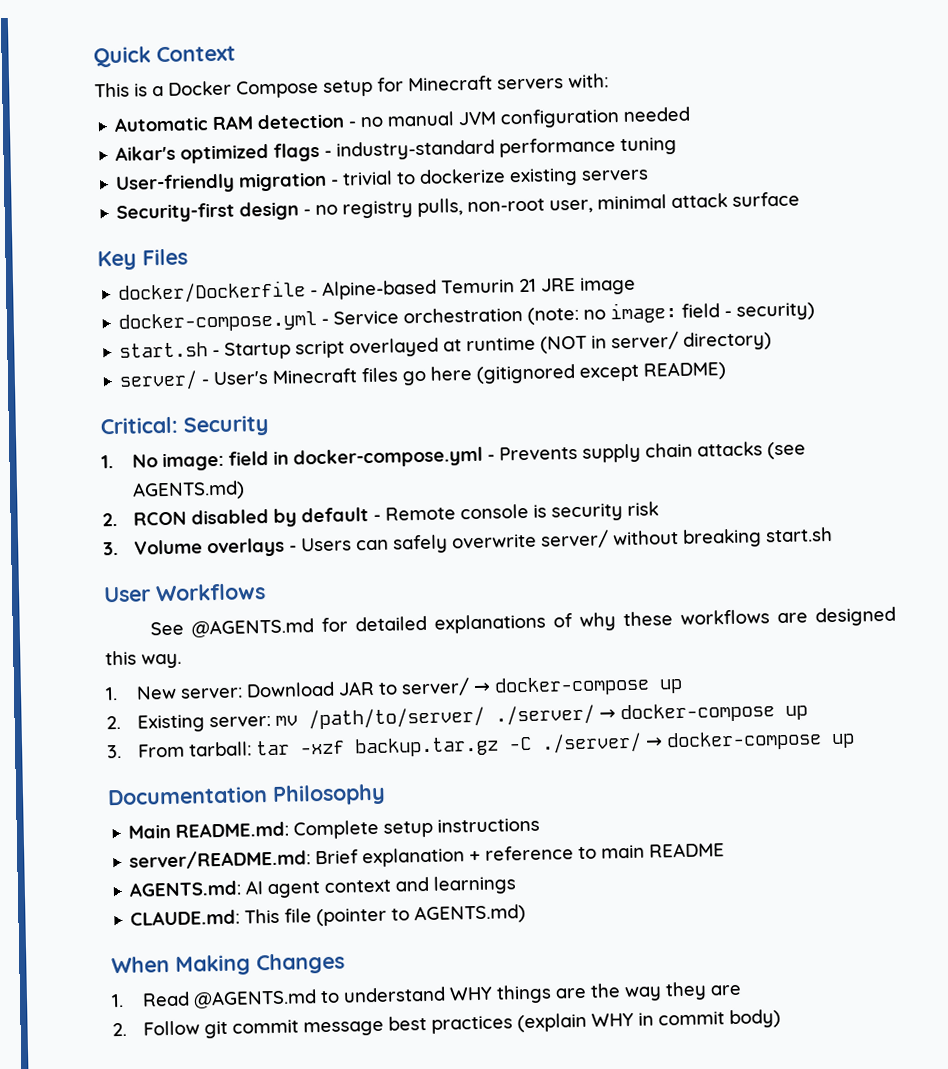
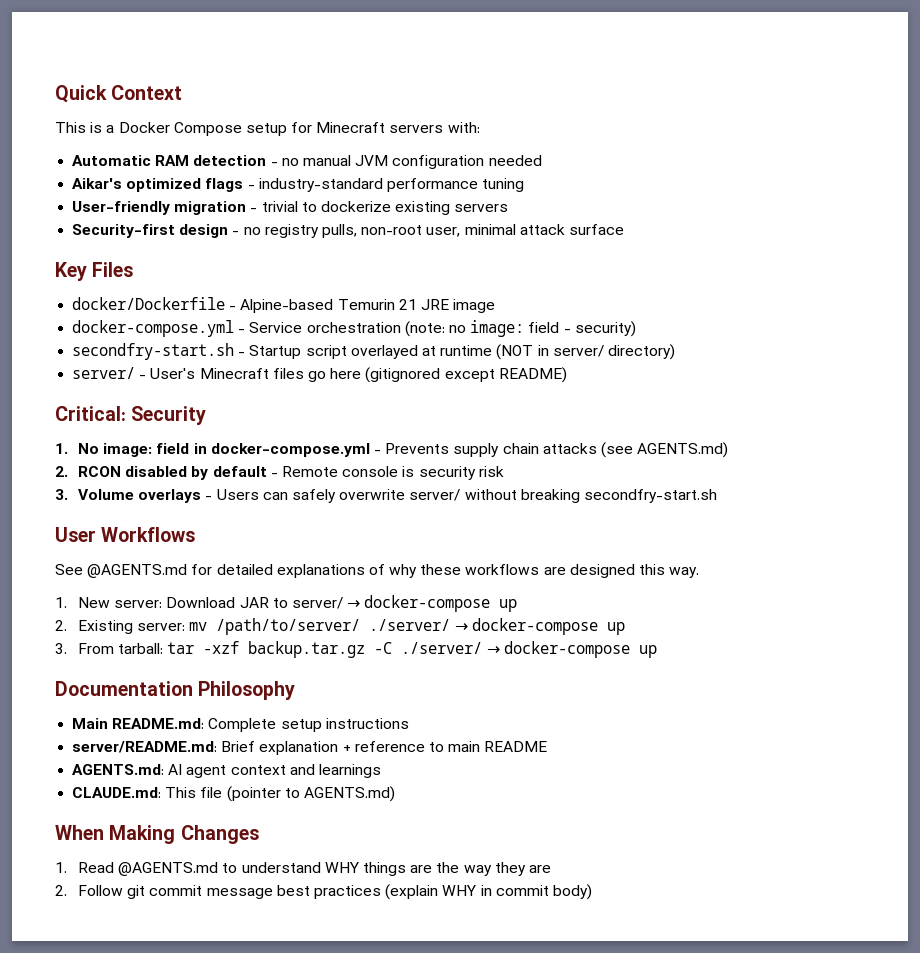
[119,342,209,358] start.sh -> [72,343,235,360] secondfry-start.sh
[765,526,834,543] start.sh -> [583,489,717,503] secondfry-start.sh

